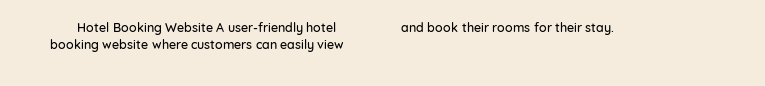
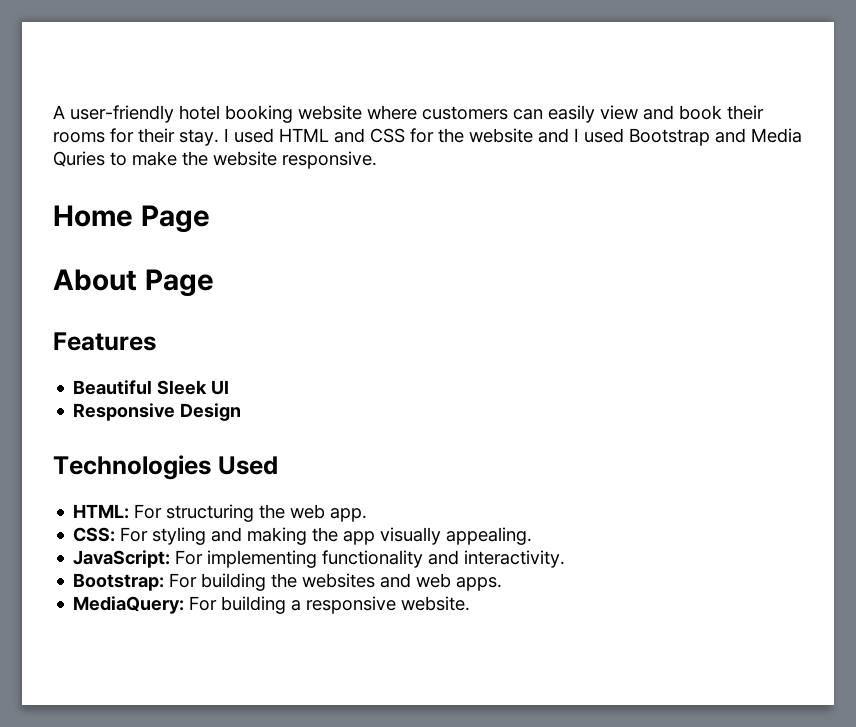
[77,22,214,35] Hotel Booking Website -> (53, 112) none
(615, 29) none -> [224,128,802,146] [53,151,377,169] [53,205,210,233] [53,269,214,297] [53,332,156,351] [73,380,230,395] [73,403,242,421] [53,455,278,480] [73,504,368,522] [73,527,533,545] [73,550,566,568] [73,573,503,591] [73,596,471,614] I used HTML and CSS for the website and I used Bootstrap and Media Quries to make the website responsive. // Home Page // About Page // Features // Beautiful Sleek UI // Responsive Design // Technologies Used // HTML: For structuring the web app. // CSS: For styling and making the app visually appealing. // JavaScript: For implementing functionality and interactivity. // Bootstrap: For building the websites and web apps. // MediaQuery: For building a responsive website.

